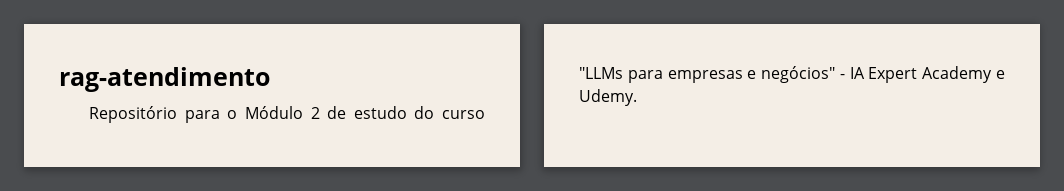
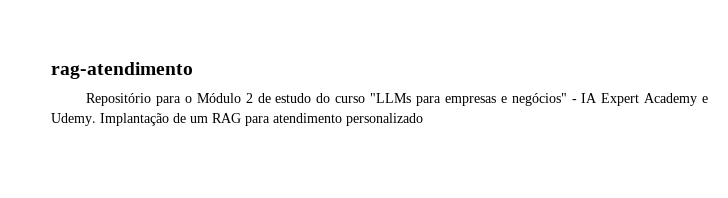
(637, 97) none -> [100,113,423,126] Implantação de um RAG para atendimento personalizado

